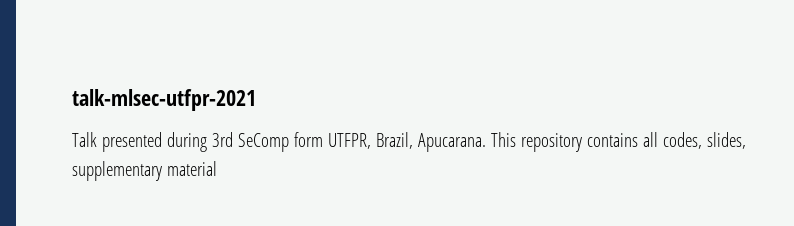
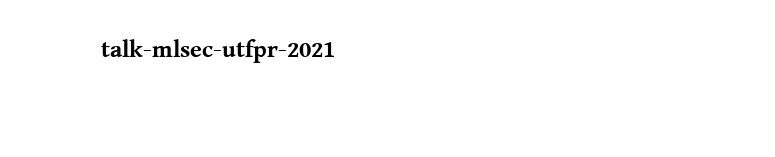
[72,132,746,152] [72,161,217,181] // Talk presented during 3rd SeComp form UTFPR, Brazil, Apucarana. This repository contains all codes, slides, supplementary material -> (335, 51) none

